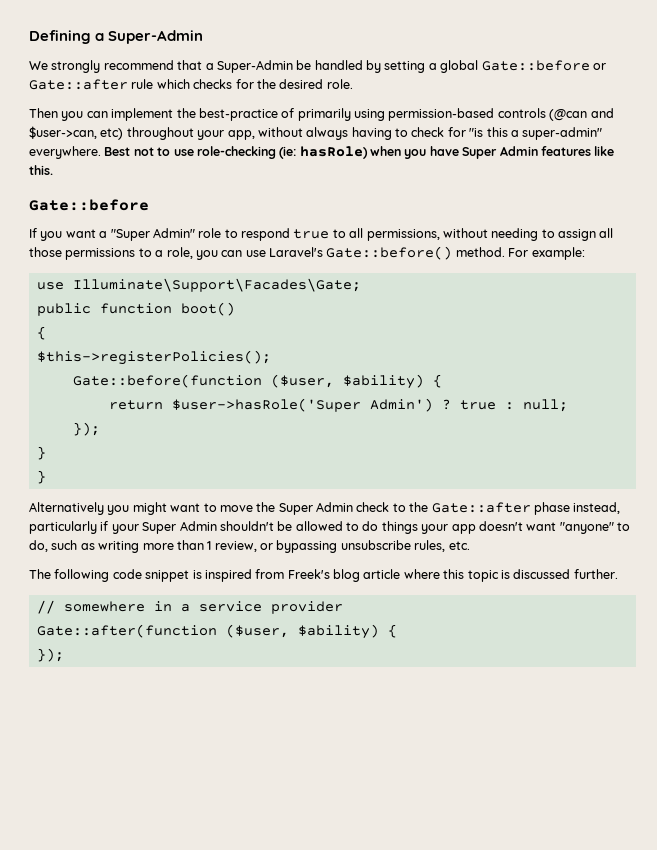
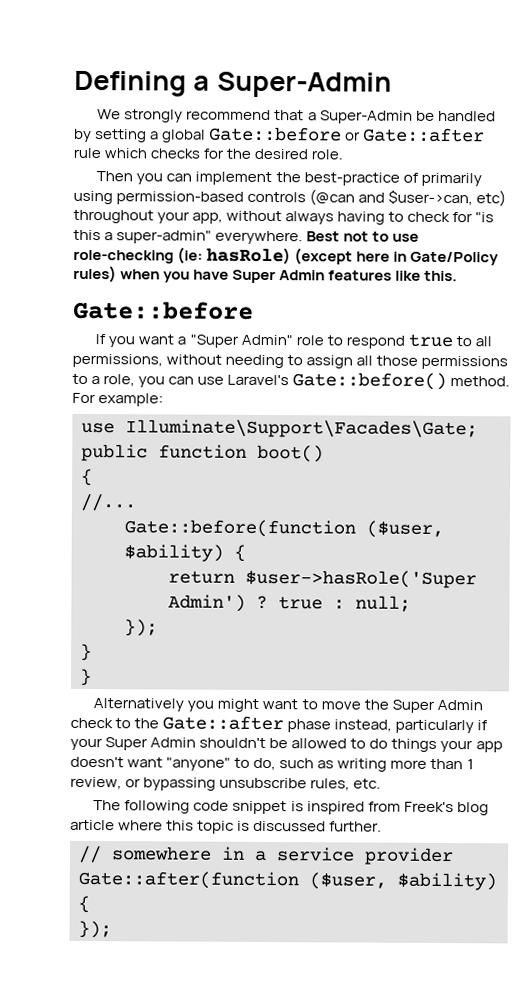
(368, 152) none -> [294,248,500,266] [73,265,117,283] (except here in Gate/Policy rules)
[36,350,271,365] $this->registerPolicies(); -> [80,493,137,512] //...

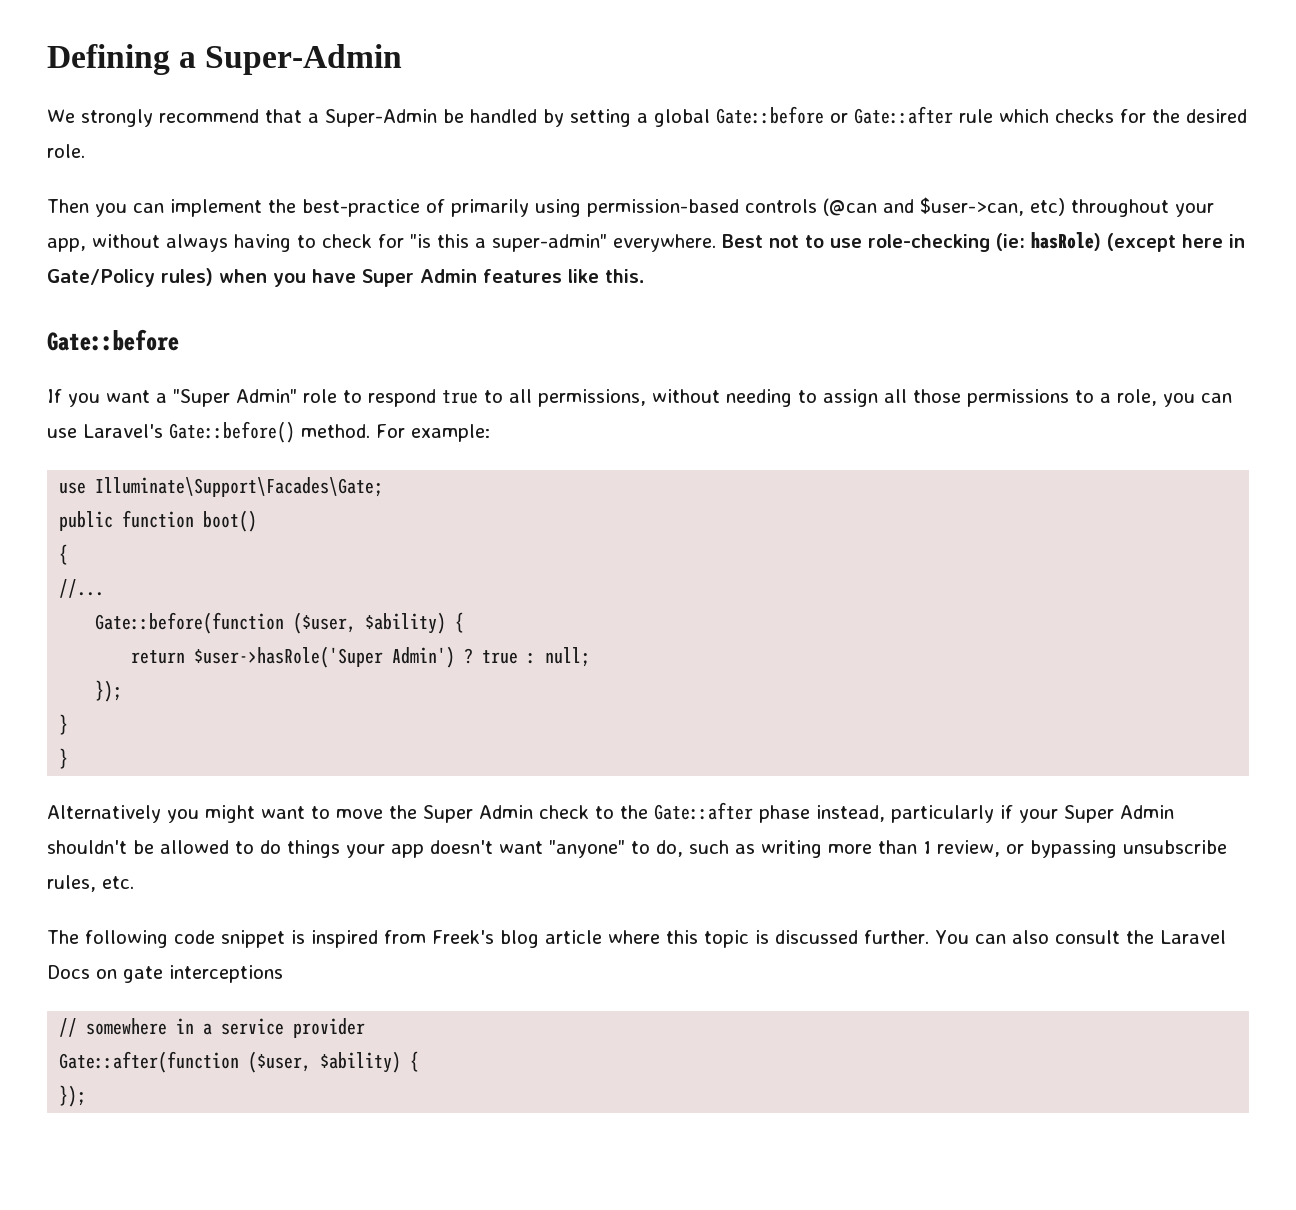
(383, 826) none -> [934,930,1226,944] [47,965,283,983] You can also consult the Laravel Docs on gate interceptions

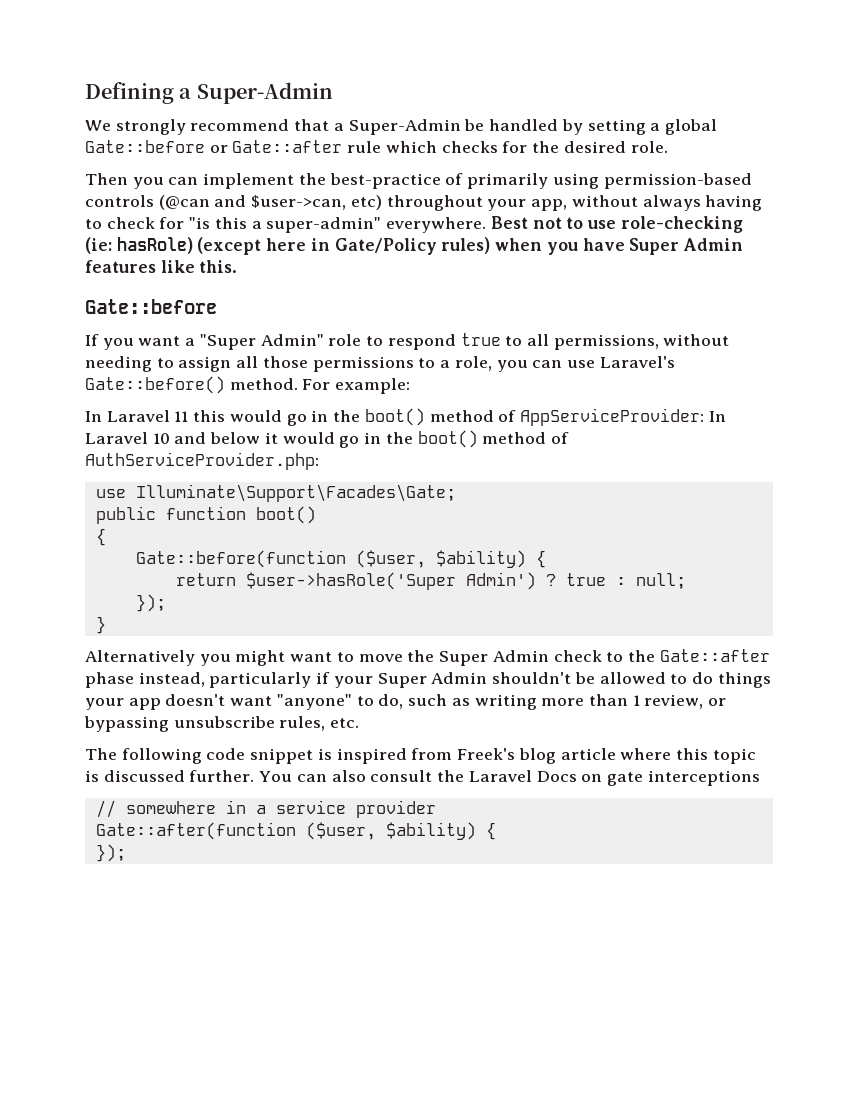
(490, 433) none -> [85,408,726,426] [85,430,569,448] [85,452,319,470] // In Laravel 11 this would go in the boot() method of AppServiceProvider: In Laravel 10 and below it would go in the boot() method of AuthServiceProvider.php:
[59,579,105,598] // //... -> (106, 537) none
[59,748,69,769] // } -> (106, 625) none

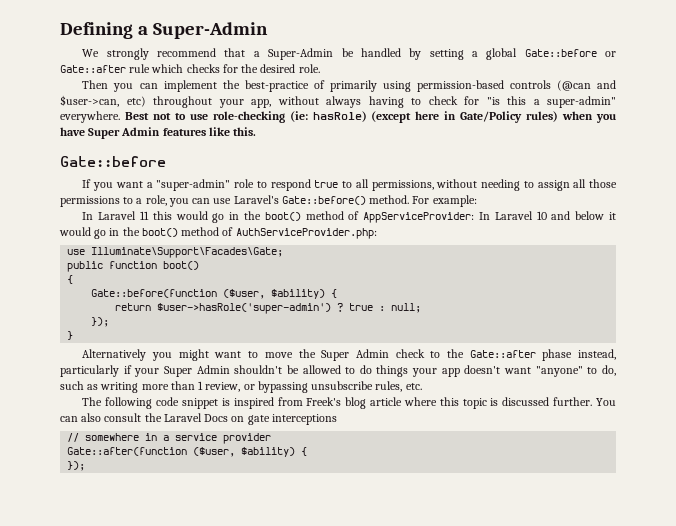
[199,334,324,350] "Super Admin" -> [156,179,231,191] "super-admin"
[245,572,536,590] $user->hasRole('Super Admin') -> [157,303,332,314] $user->hasRole('super-admin')

